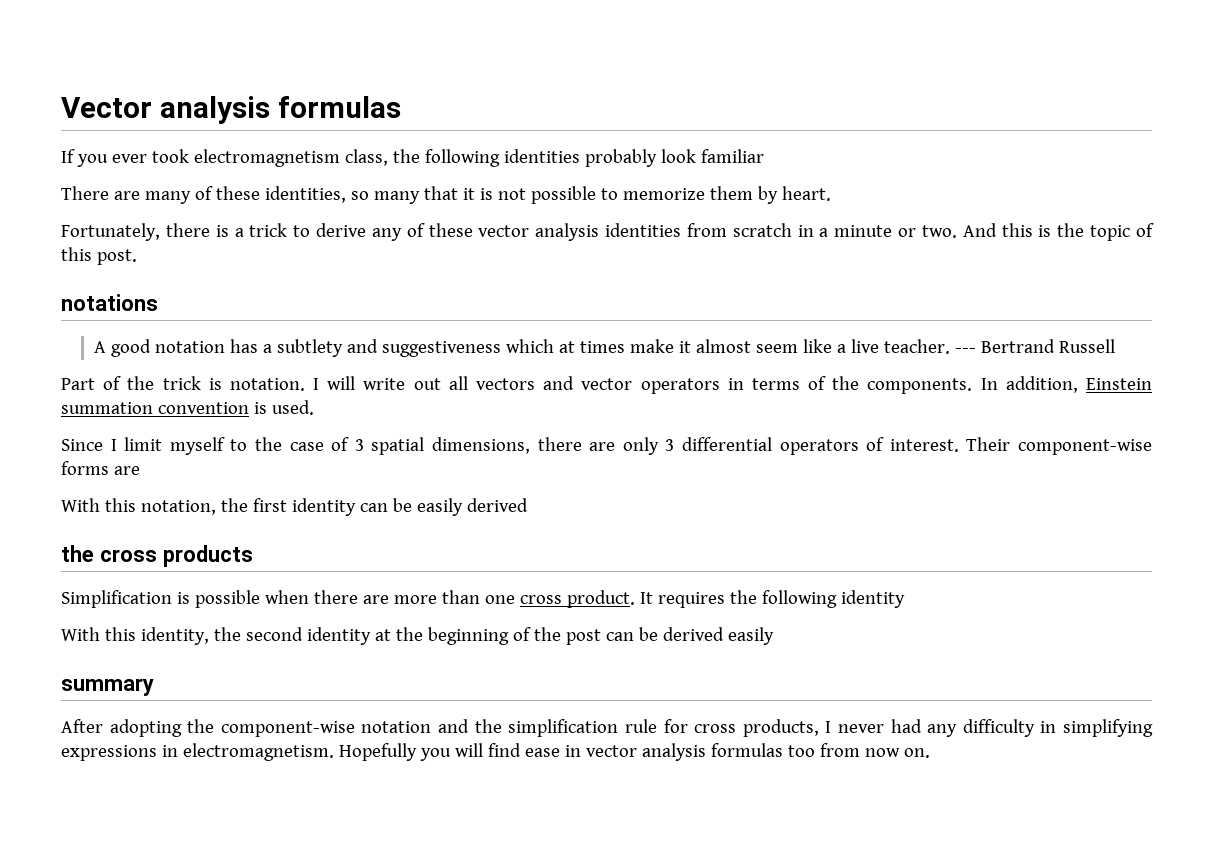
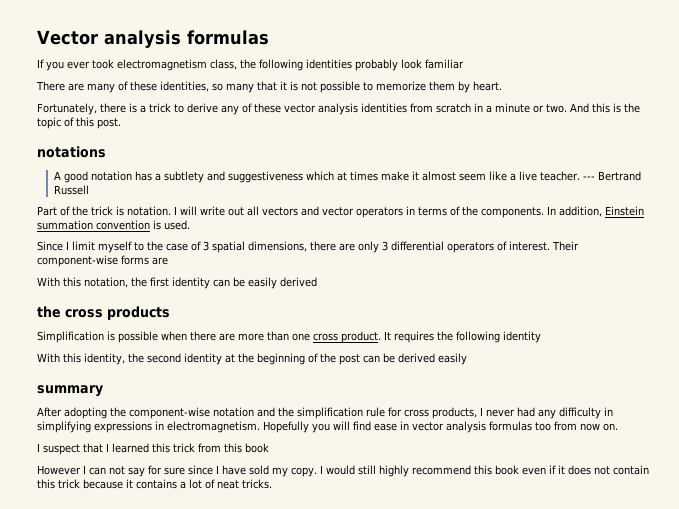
(930, 753) none -> [37,443,269,455] [37,465,649,477] [37,479,272,489] // I suspect that I learned this trick from this book // However I can not say for sure since I have sold my copy. I would still highly recommend this book even if it does not contain this trick because it contains a lot of neat tricks.

